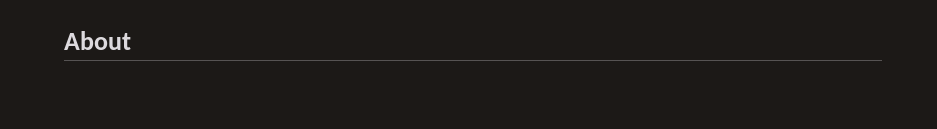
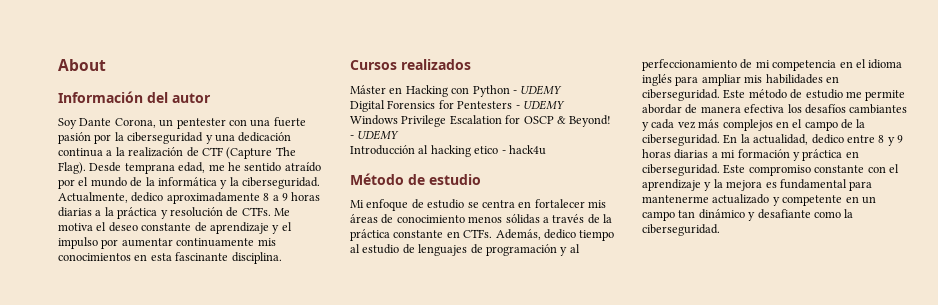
(131, 40) none -> [58,91,211,103] [58,117,306,129] [58,132,292,144] [58,147,296,159] [58,162,321,174] [58,177,320,189] [58,192,321,204] [58,207,290,219] [58,222,292,234] [58,237,276,249] [58,252,282,264] [350,59,471,70] [350,85,563,97] [350,100,565,112] [350,115,612,127] [350,130,400,140] [350,145,546,157] [350,173,481,185] [350,199,606,211] [350,214,612,224] [350,229,615,241] [350,244,580,256] [642,59,903,71] [642,74,839,86] [642,89,906,101] [642,104,908,114] [642,119,866,131] [642,134,903,146] [642,149,859,161] [642,164,899,176] [642,179,873,191] [642,194,876,206] [642,209,854,221] [642,224,720,236] // Información del autor // Soy Dante Corona, un pentester con una fuerte pasión por la ciberseguridad y una dedicación continua a la realización de CTF (Capture The Flag). Desde temprana edad, me he sentido atraído por el mundo de la informática y la ciberseguridad. Actualmente, dedico aproximadamente 8 a 9 horas diarias a la práctica y resolución de CTFs. Me motiva el deseo constante de aprendizaje y el impulso por aumentar continuamente mis conocimientos en esta fascinante disciplina. // Cursos realizados // Máster en Hacking con Python - UDEMY // Digital Forensics for Pentesters - UDEMY // Windows Privilege Escalation for OSCP & Beyond! - UDEMY // Introducción al hacking etico - hack4u // Método de estudio // Mi enfoque de estudio se centra en fortalecer mis áreas de conocimiento menos sólidas a través de la práctica constante en CTFs. Además, dedico tiempo al estudio de lenguajes de programación y al perfeccionamiento de mi competencia en el idioma inglés para ampliar mis habilidades en ciberseguridad. Este método de estudio me permite abordar de manera efectiva los desafíos cambiantes y cada vez más complejos en el campo de la ciberseguridad. En la actualidad, dedico entre 8 y 9 horas diarias a mi formación y práctica en ciberseguridad. Este compromiso constante con el aprendizaje y la mejora es fundamental para mantenerme actualizado y competente en un campo tan dinámico y desafiante como la ciberseguridad.

